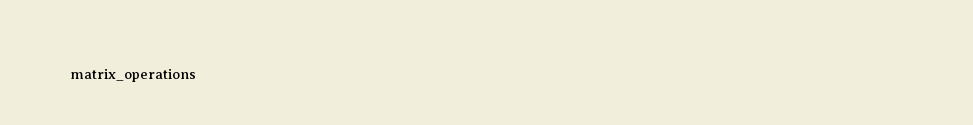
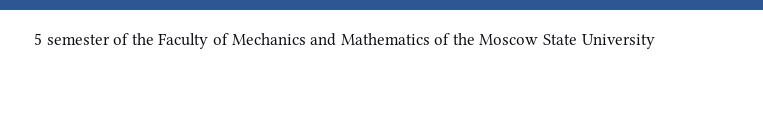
[71,69,196,82] matrix_operations -> [34,33,655,49] 5 semester of the Faculty of Mechanics and Mathematics of the Moscow State University

